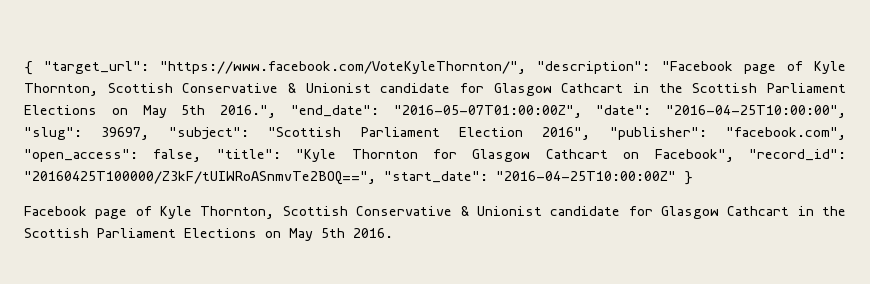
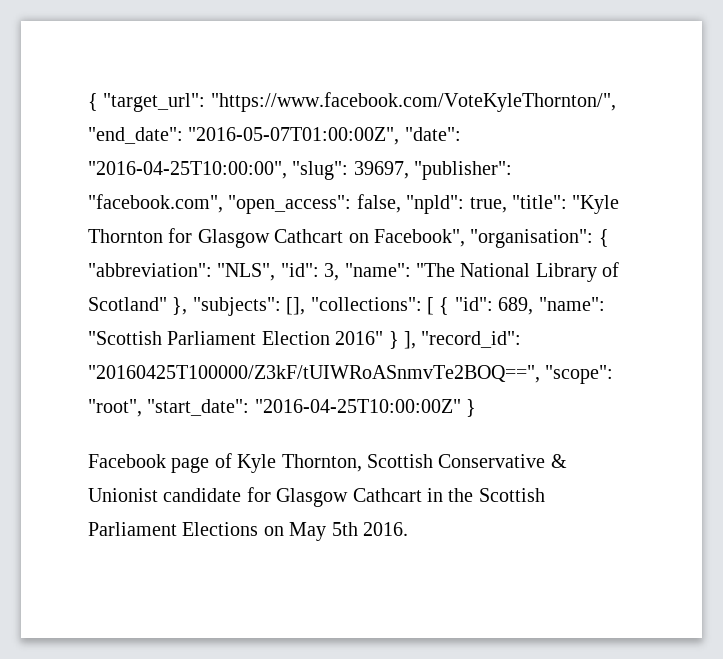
[537,61,846,74] [24,83,846,96] [24,105,276,118] "description": "Facebook page of Kyle Thornton, Scottish Conservative & Unionist candidate for Glasgow Cathcart in the Scottish Parliament Elections on May 5th 2016.", -> (616, 102) none
[168,127,591,140] "subject": "Scottish Parliament Election 2016", -> (409, 170) none
(202, 155) none -> [406,195,507,214] "npld": true,
[748,149,846,161] [24,171,376,185] "record_id": "20160425T100000/Z3kF/tUIWRoASnmvTe2BOQ==", -> [470,229,609,248] [88,262,620,282] [88,297,605,316] [88,331,522,349] [88,365,614,384] [88,399,142,417] "organisation": { "abbreviation": "NLS", "id": 3, "name": "The National Library of Scotland" }, "subjects": [], "collections": [ { "id": 689, "name": "Scottish Parliament Election 2016" } ], "record_id": "20160425T100000/Z3kF/tUIWRoASnmvTe2BOQ==", "scope": "root",

